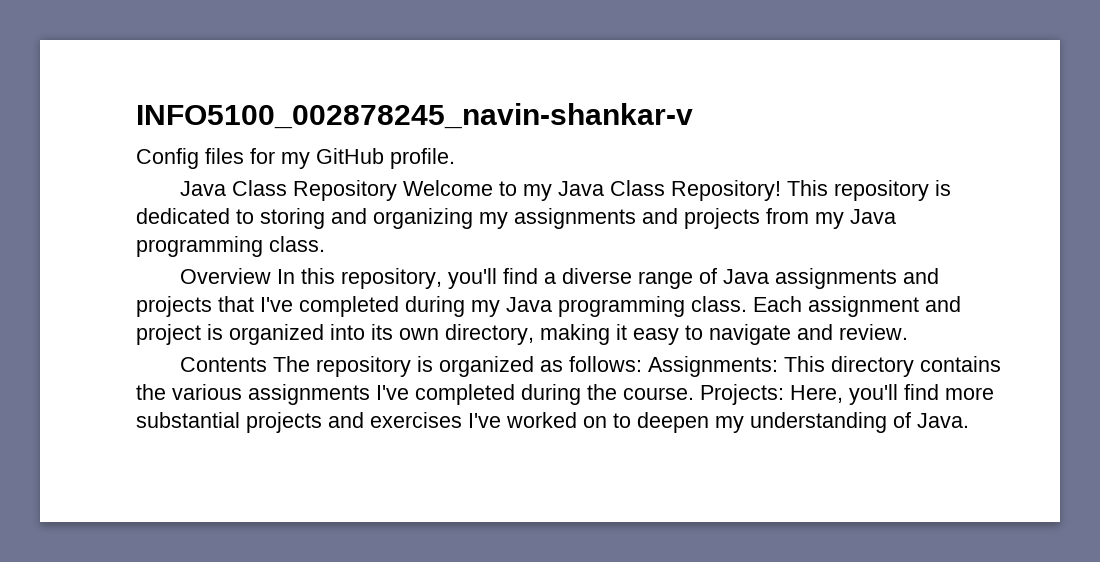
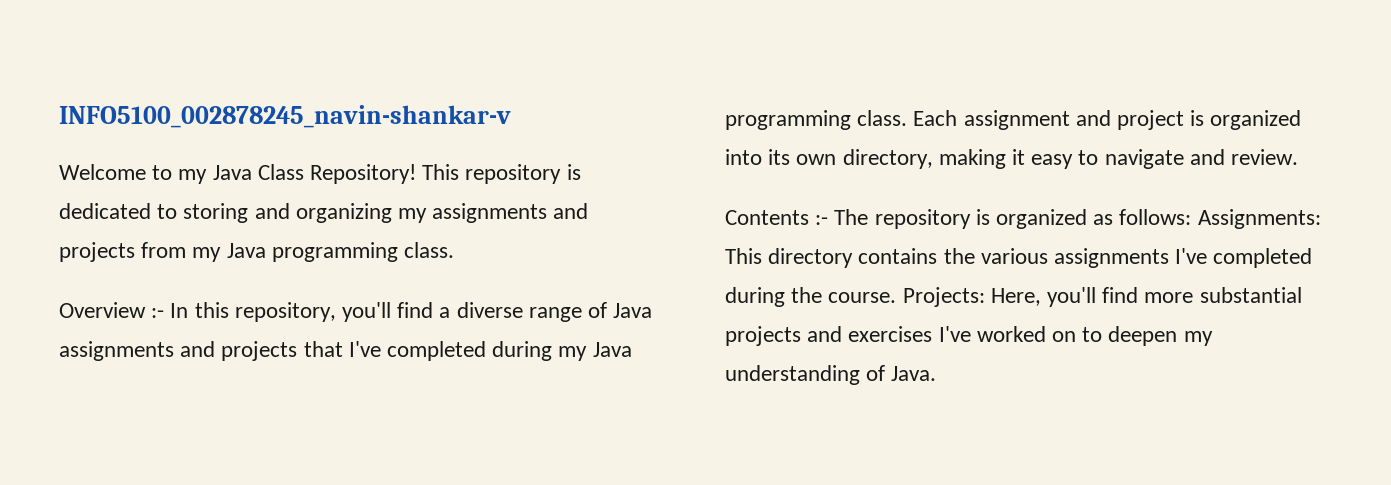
[136,148,455,169] [179,180,397,201] Config files for my GitHub profile. // Java Class Repository -> (511, 116) none
(271, 276) none -> [151,308,165,318] :-
(267, 364) none -> [815,215,829,225] :-

